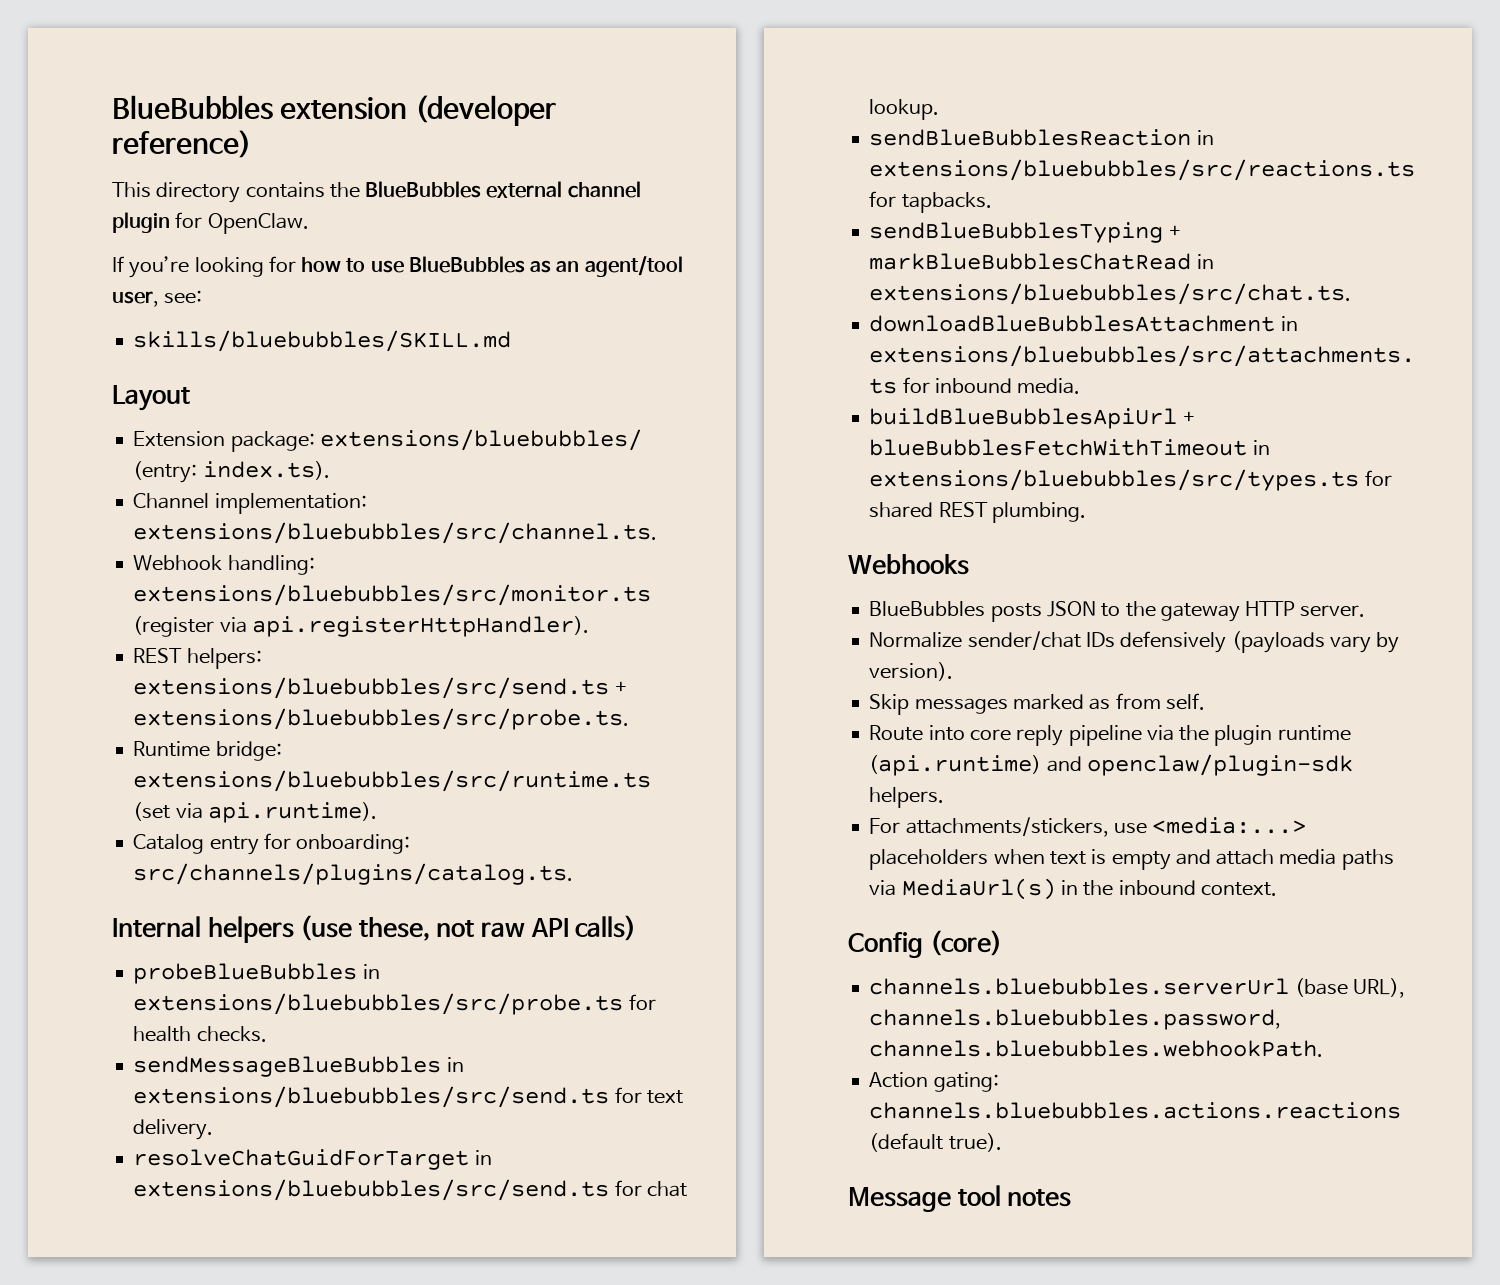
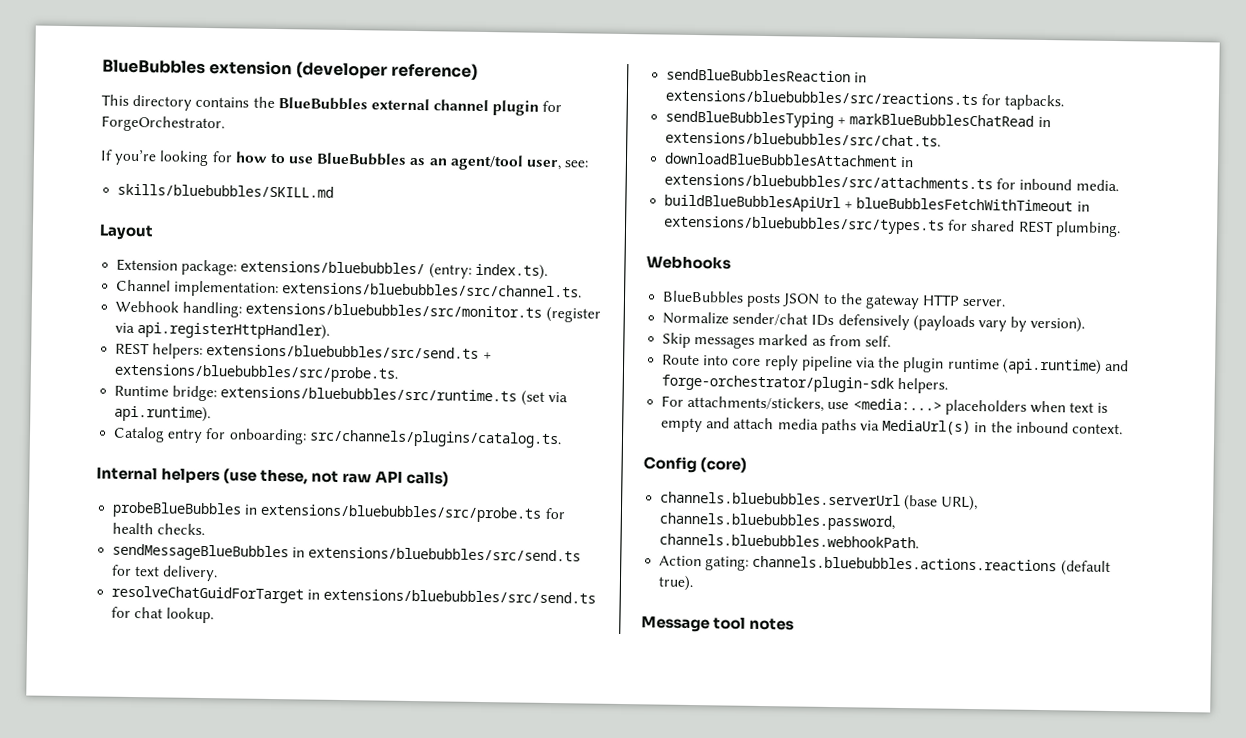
[207,213,309,234] OpenClaw. -> [101,115,225,133] ForgeOrchestrator.
[1086,754,1353,776] openclaw/plugin-sdk -> [661,374,895,393] forge-orchestrator/plugin-sdk

